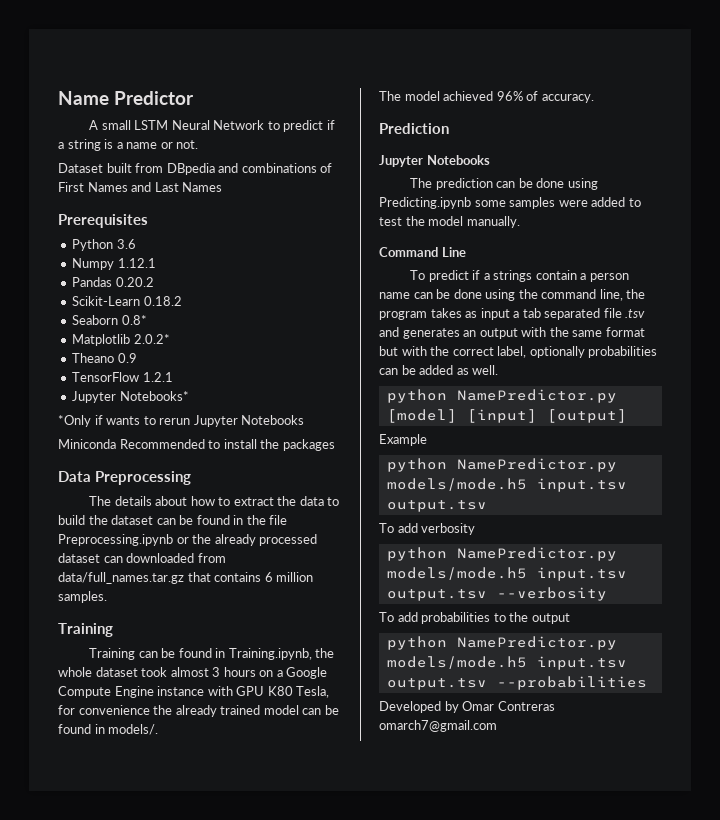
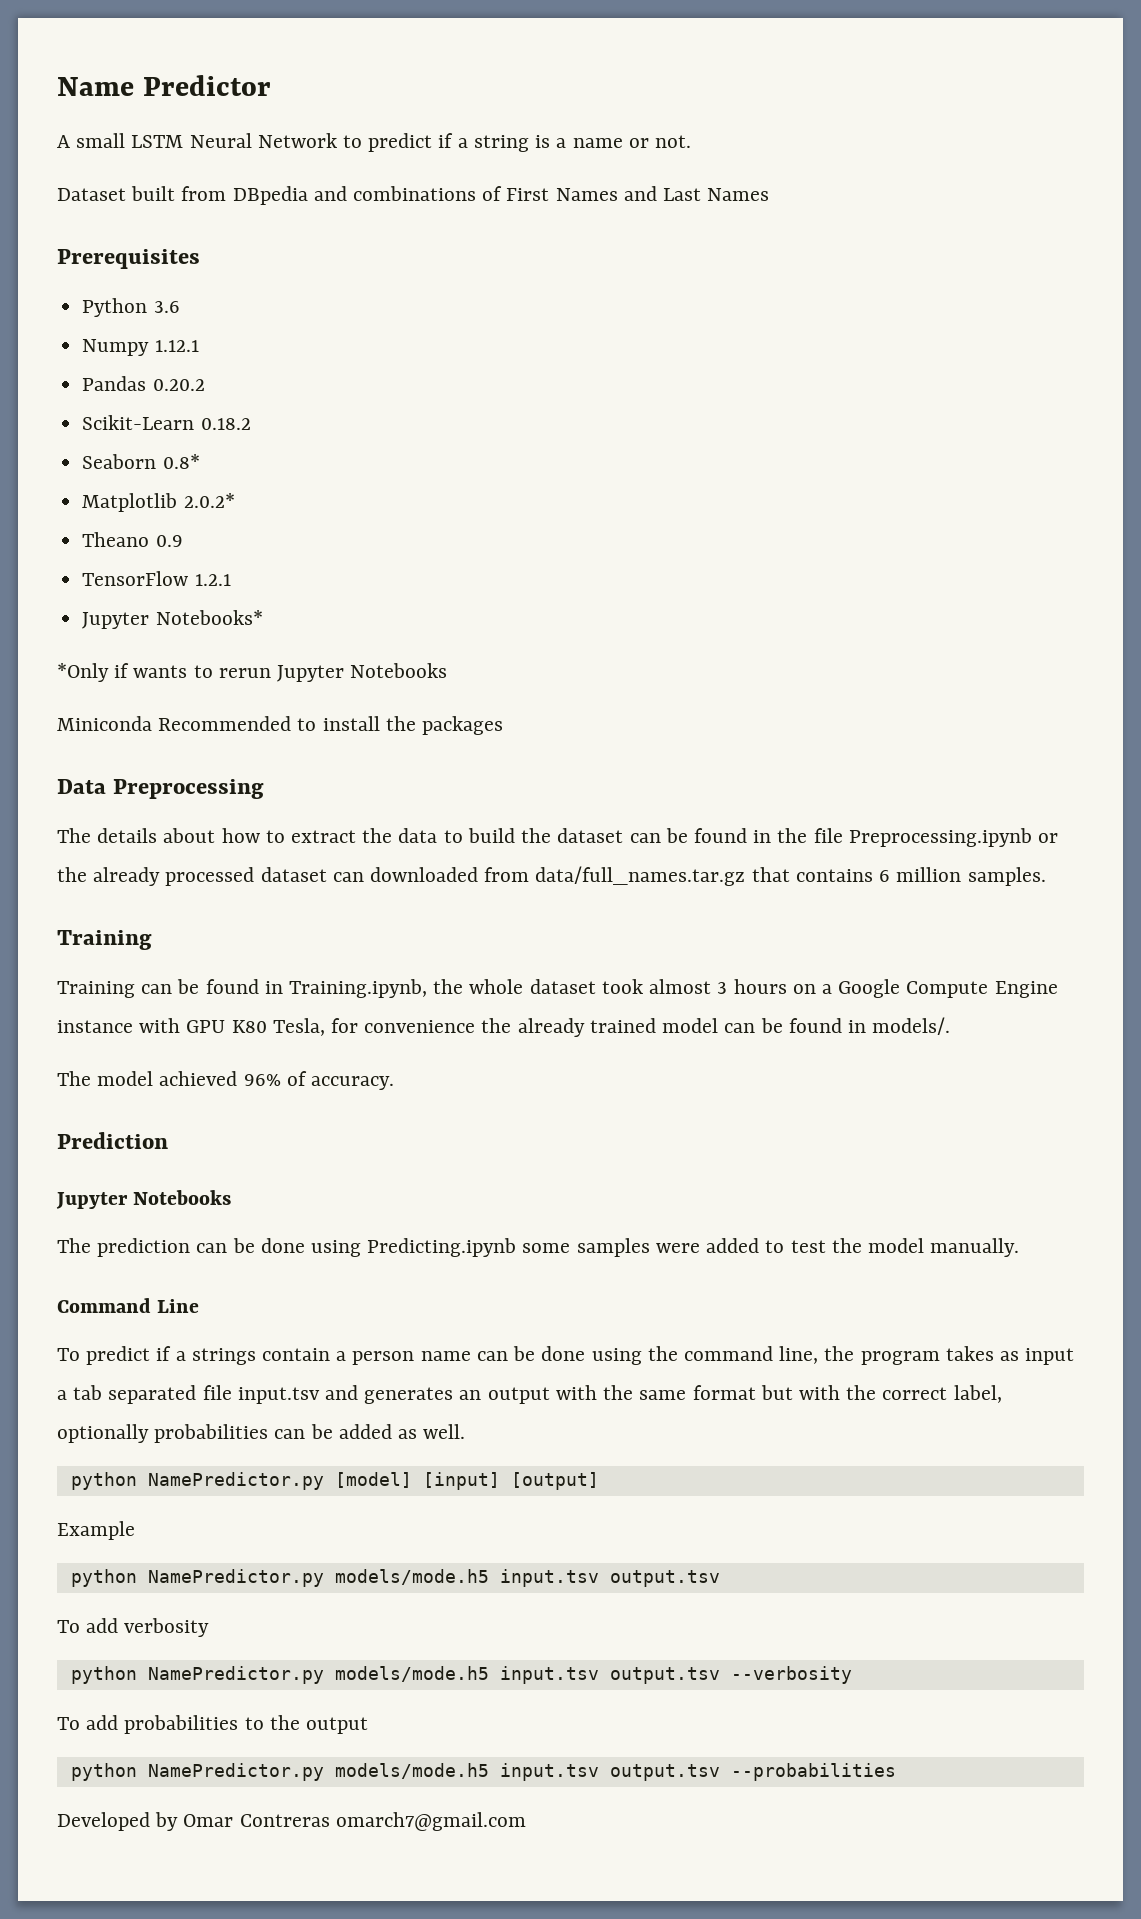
[625,309,646,318] .tsv -> [237,1387,320,1404] input.tsv

